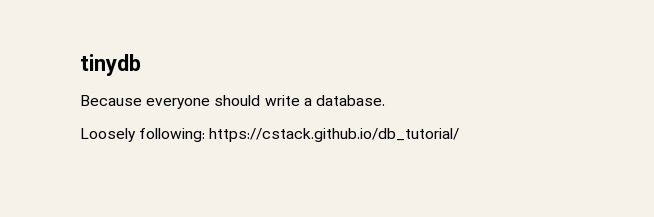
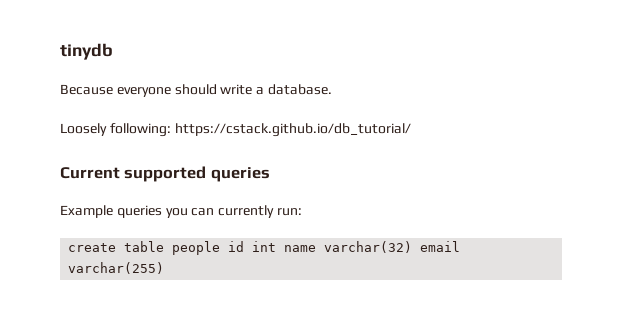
(460, 135) none -> [60,166,270,182] [60,205,302,218] [68,241,461,255] [68,262,165,274] // Current supported queries // Example queries you can currently run: // create table people id int name varchar(32) email varchar(255)

